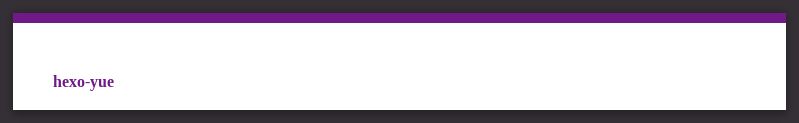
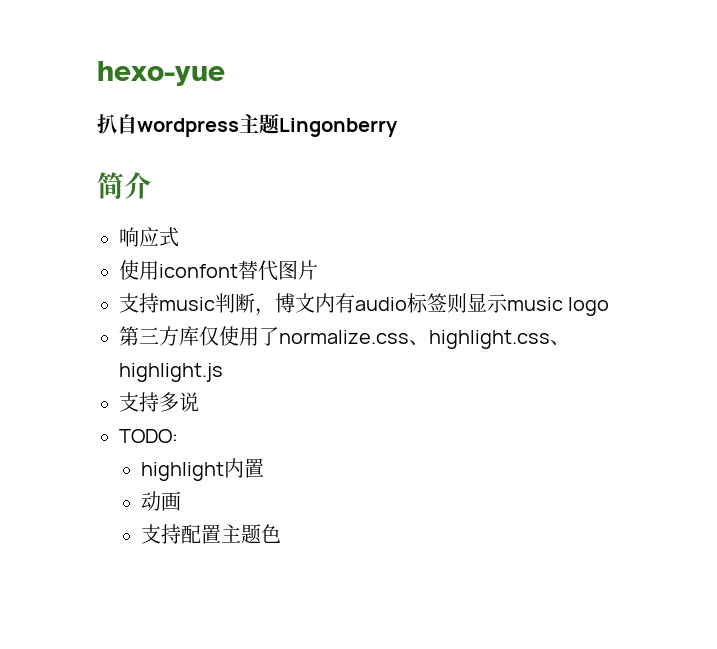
(114, 83) none -> [97,113,398,137] [97,172,151,199] [119,227,179,247] [119,260,318,281] [119,293,610,316] [119,326,570,349] [119,363,223,382] [119,392,199,412] [119,429,178,443] [141,458,265,481] [141,491,182,511] [141,524,282,544] // 扒自wordpress主题Lingonberry // 简介 // 响应式 // 使用iconfont替代图片 // 支持music判断，博文内有audio标签则显示music logo // 第三方库仅使用了normalize.css、highlight.css、highlight.js // 支持多说 // TODO: // highlight内置 // 动画 // 支持配置主题色

